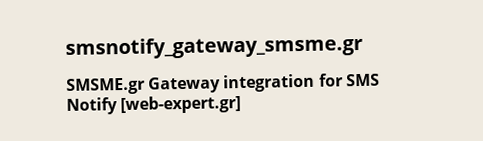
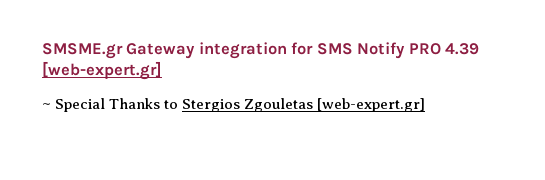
[65,34,363,60] smsnotify_gateway_smsme.gr // -> (42, 51) none
[120,95,242,115] [web-expert.gr] -> [408,43,480,55] [42,61,162,80] [42,98,426,112] PRO 4.39 [web-expert.gr] // ~ Special Thanks to Stergios Zgouletas [web-expert.gr]

